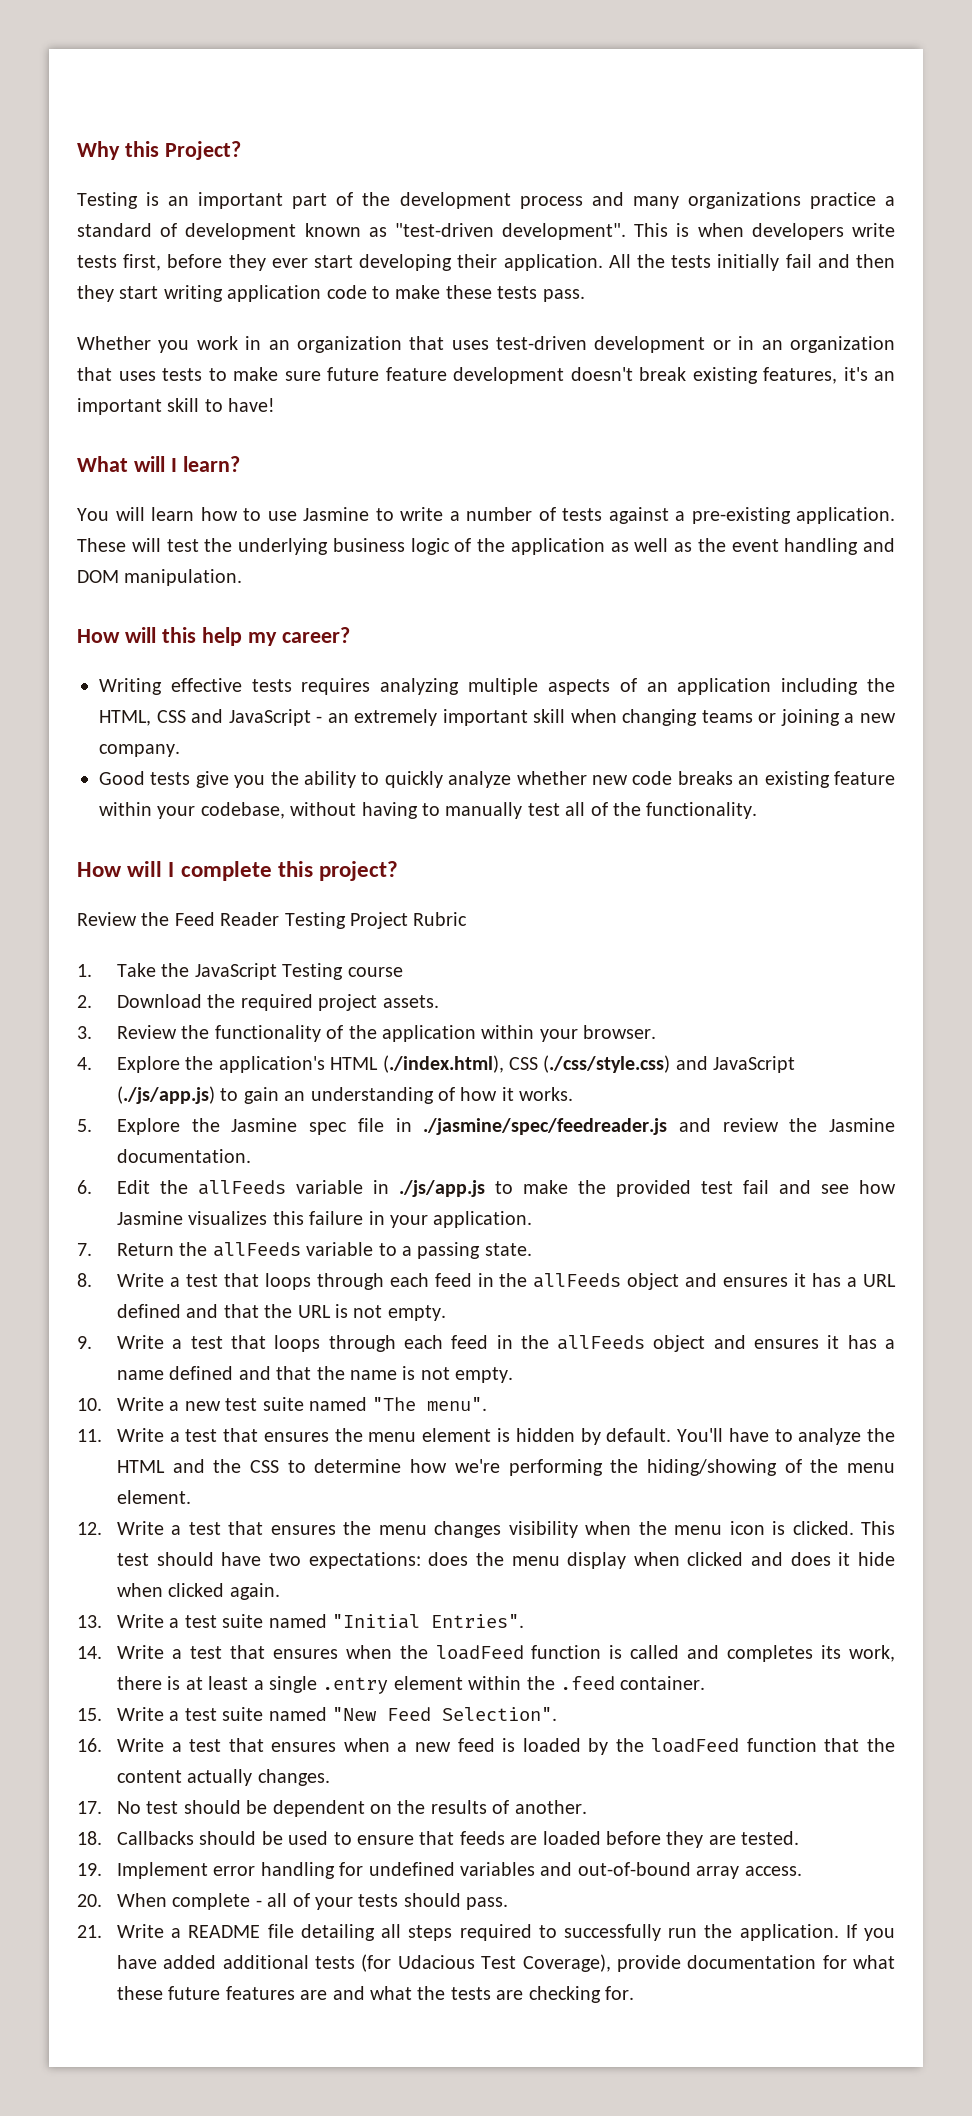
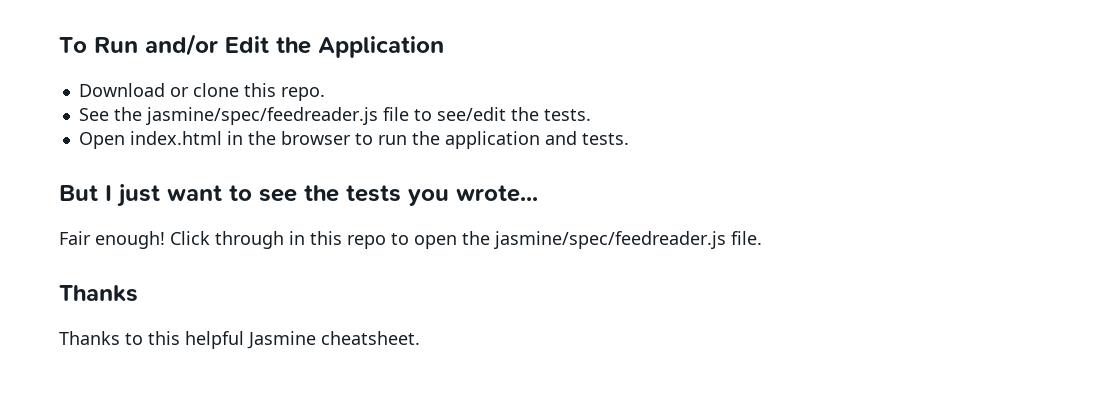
[77,141,241,160] [77,192,896,209] [77,223,895,240] [77,254,896,271] [77,285,585,302] [77,336,895,353] [77,367,895,384] [77,398,276,415] [77,456,240,472] [77,507,895,524] [77,538,895,555] [77,569,243,586] [77,627,350,646] [99,678,895,695] [99,709,896,726] [99,744,180,757] [99,771,895,788] [99,802,758,819] [77,861,399,881] [77,912,468,929] [77,963,403,980] [77,994,439,1011] [77,1025,657,1042] [77,1055,796,1073] [116,1086,574,1104] [77,1118,895,1135] [116,1149,251,1163] [77,1180,896,1197] [116,1211,533,1228] [77,1242,532,1259] [77,1273,896,1290] [116,1304,446,1321] [77,1335,896,1352] [116,1366,514,1383] [77,1397,488,1411] [77,1428,896,1445] [116,1459,896,1476] [116,1490,191,1504] [77,1521,896,1538] [116,1552,896,1569] [116,1583,280,1600] [77,1614,524,1629] [77,1645,895,1662] [116,1676,706,1694] [77,1707,557,1721] [77,1738,896,1755] [116,1769,330,1786] [77,1800,587,1817] [77,1831,800,1848] [77,1862,802,1879] [77,1893,509,1910] [77,1924,896,1941] [116,1954,895,1972] [116,1986,634,2003] Why this Project? // Testing is an important part of the development process and many organizations practice a standard of development known as "test-driven development". This is when developers write tests first, before they ever start developing their application. All the tests initially fail and then they start writing application code to make these tests pass. // Whether you work in an organization that uses test-driven development or in an organization that uses tests to make sure future feature development doesn't break existing features, it's an important skill to have! // What will I learn? // You will learn how to use Jasmine to write a number of tests against a pre-existing application. These will test the underlying business logic of the application as well as the event handling and DOM manipulation. // How will this help my career? // Writing effective tests requires analyzing multiple aspects of an application including the HTML, CSS and JavaScript - an extremely important skill when changing teams or joining a new company. // Good tests give you the ability to quickly analyze whether new code breaks an existing feature within your codebase, without having to manually test all of the functionality. // How will I complete this project? // Review the Feed Reader Testing Project Rubric // 1. Take the JavaScript Testing course // 2. Download the required project assets. // 3. Review the functionality of the application within your browser. // 4. Explore the application's HTML (./index.html), CSS (./css/style.css) and JavaScript (./js/app.js) to gain an understanding of how it works. // 5. Explore the Jasmine spec file in ./jasmine/spec/feedreader.js and review the Jasmine documentation. // 6. Edit the allFeeds variable in ./js/app.js to make the provided test fail and see how Jasmine visualizes this failure in your application. // 7. Return the allFeeds variable to a passing state. // 8. Write a test that loops through each feed in the allFeeds object and ensures it has a URL defined and that the URL is not empty. // 9. Write a test that loops through each feed in the allFeeds object and ensures it has a name defined and that the name is not empty. // 10. Write a new test suite named "The menu". // 11. Write a test that ensures the menu element is hidden by default. You'll have to analyze the HTML and the CSS to determine how we're performing the hiding/showing of the menu element. // 12. Write a test that ensures the menu changes visibility when the menu icon is clicked. This test should have two expectations: does the menu display when clicked and does it hide when clicked again. // 13. Write a test suite named "Initial Entries". // 14. Write a test that ensures when the loadFeed function is called and completes its work, there is at least a single .entry element within the .feed container. // 15. Write a test suite named "New Feed Selection". // 16. Write a test that ensures when a new feed is loaded by the loadFeed function that the content actually changes. // 17. No test should be dependent on the results of another. // 18. Callbacks should be used to ensure that feeds are loaded before they are tested. // 19. Implement error handling for undefined variables and out-of-bound array access. // 20. When complete - all of your tests should pass. // 21. Write a README file detailing all steps required to successfully run the application. If you have added additional tests (for Udacious Test Coverage), provide documentation for what these future features are and what the tests are checking for. -> [59,34,444,58] [78,83,325,101] [78,107,591,125] [78,131,629,149] [59,184,538,207] [59,231,762,249] [59,285,138,302] [59,331,420,349] To Run and/or Edit the Application // Download or clone this repo. // See the jasmine/spec/feedreader.js file to see/edit the tests. // Open index.html in the browser to run the application and tests. // But I just want to see the tests you wrote... // Fair enough! Click through in this repo to open the jasmine/spec/feedreader.js file. // Thanks // Thanks to this helpful Jasmine cheatsheet.

